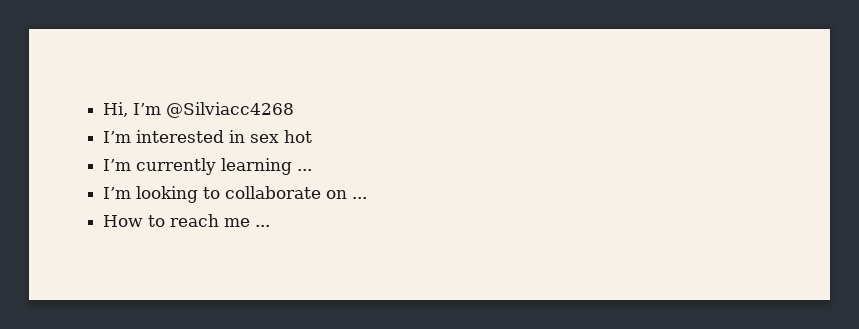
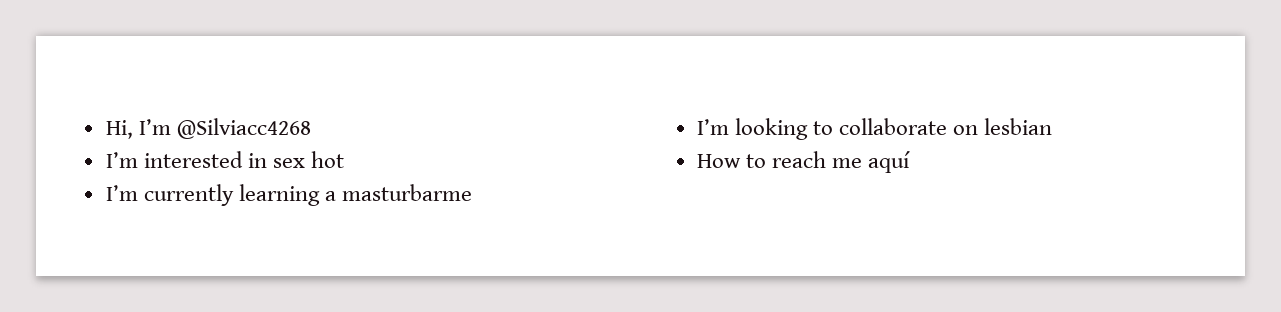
[297,169,313,171] ... -> [324,184,473,201] a masturbarme
[352,197,368,199] ... -> [984,118,1053,135] lesbian
[255,225,271,227] ... -> [868,151,911,173] aquí

